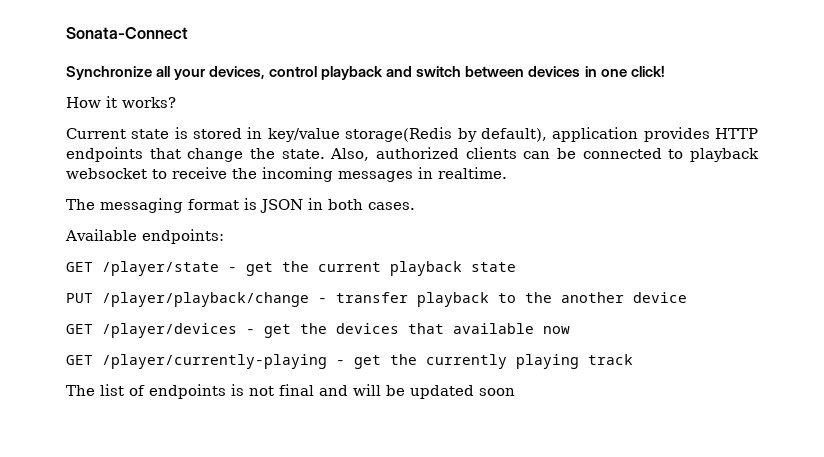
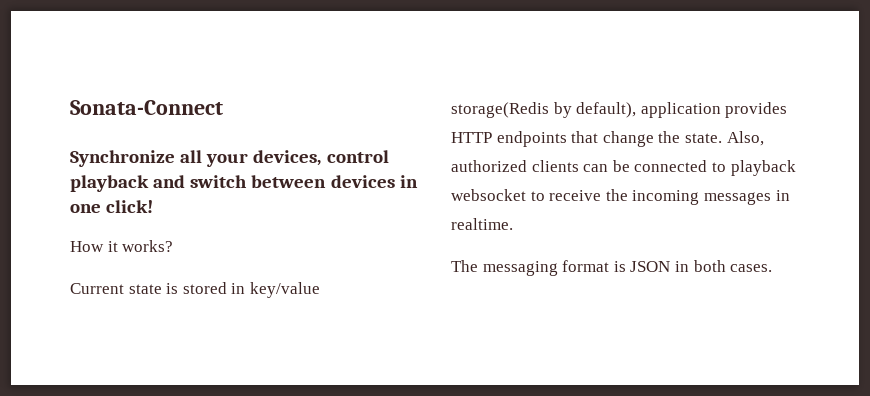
[65,229,224,244] [66,261,516,276] [66,292,687,307] [66,323,570,338] [66,354,633,369] [66,384,515,399] // Available endpoints: // GET /player/state - get the current playback state // PUT /player/playback/change - transfer playback to the another device // GET /player/devices - get the devices that available now // GET /player/currently-playing - get the currently playing track // The list of endpoints is not final and will be updated soon -> (773, 268) none

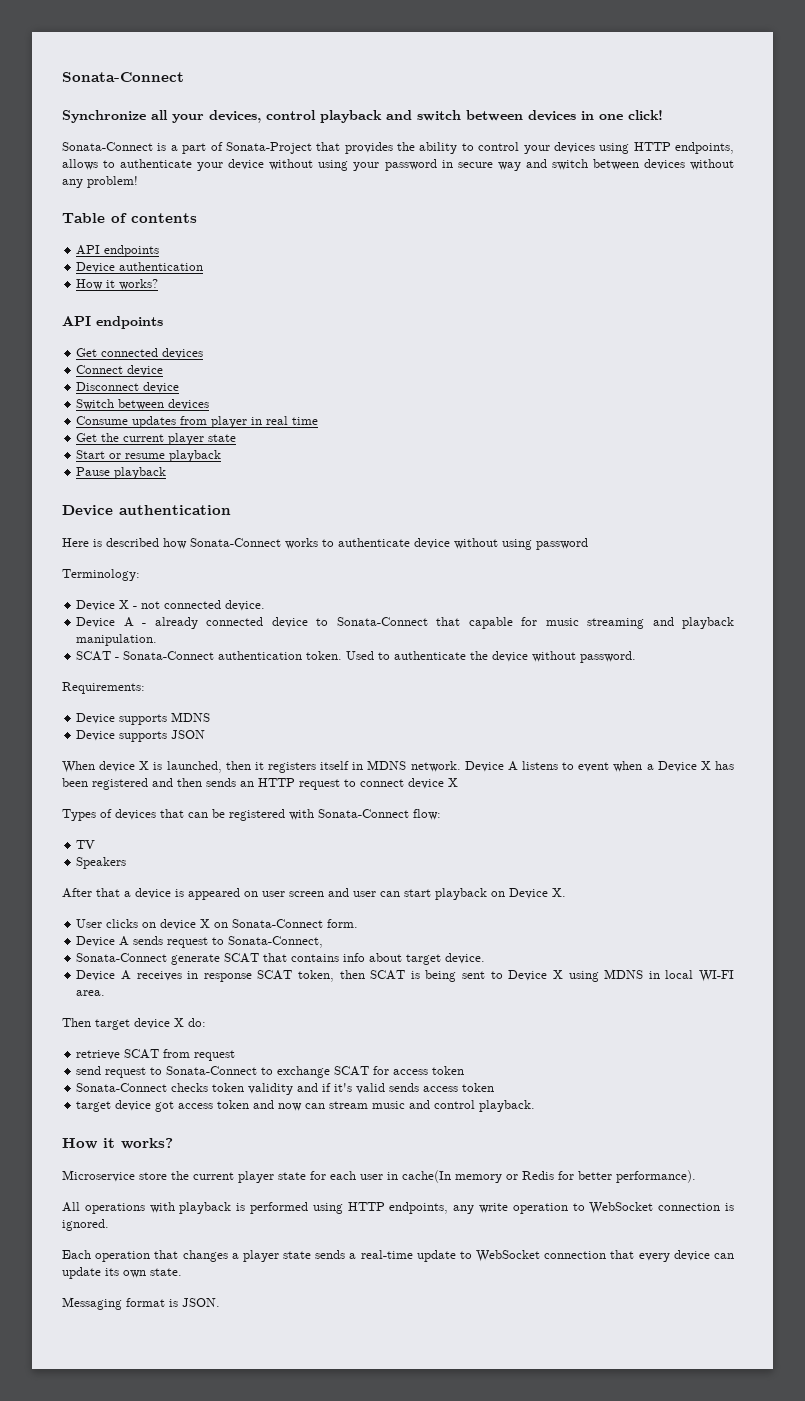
[70,240,174,252] [70,282,320,298] [451,102,788,118] [451,131,764,147] [451,160,796,176] [451,189,790,205] [451,218,513,230] [451,260,773,276] How it works? // Current state is stored in key/value storage(Redis by default), application provides HTTP endpoints that change the state. Also, authorized clients can be connected to playback websocket to receive the incoming messages in realtime. // The messaging format is JSON in both cases. -> [62,142,734,154] [62,159,734,171] [62,176,138,188] [62,213,197,223] [76,245,160,257] [76,262,204,273] [76,279,159,290] [62,316,163,329] [76,348,204,359] [76,365,164,376] [76,382,180,393] [76,399,210,410] [76,416,319,428] [76,433,237,445] [76,450,222,462] [76,467,167,479] [62,505,231,516] [62,538,588,550] [62,569,140,581] [76,600,266,611] [76,617,735,629] [76,634,158,646] [76,651,637,663] [62,682,145,694] [76,712,211,725] [76,730,206,742] [62,760,734,773] [62,778,458,790] [62,809,441,821] [76,840,96,849] [76,857,127,869] [62,888,566,900] [76,919,359,930] [76,936,324,948] [76,953,486,965] [76,969,735,982] [76,990,106,996] [62,1018,206,1030] [76,1049,236,1061] [76,1066,465,1078] [76,1083,495,1095] [76,1100,536,1112] [62,1138,173,1149] [62,1170,696,1183] [62,1202,734,1214] [62,1219,109,1231] [62,1250,734,1262] [62,1267,182,1279] [62,1297,220,1310] Sonata-Connect is a part of Sonata-Project that provides the ability to control your devices using HTTP endpoints, allows to authenticate your device without using your password in secure way and switch between devices without any problem! // Table of contents // API endpoints // Device authentication // How it works? // API endpoints // Get connected devices // Connect device // Disconnect device // Switch between devices // Consume updates from player in real time // Get the current player state // Start or resume playback // Pause playback // Device authentication // Here is described how Sonata-Connect works to authenticate device without using password // Terminology: // Device X - not connected device. // Device A - already connected device to Sonata-Connect that capable for music streaming and playback manipulation. // SCAT - Sonata-Connect authentication token. Used to authenticate the device without password. // Requirements: // Device supports MDNS // Device supports JSON // When device X is launched, then it registers itself in MDNS network. Device A listens to event when a Device X has been registered and then sends an HTTP request to connect device X // Types of devices that can be registered with Sonata-Connect flow: // TV // Speakers // After that a device is appeared on user screen and user can start playback on Device X. // User clicks on device X on Sonata-Connect form. // Device A sends request to Sonata-Connect, // Sonata-Connect generate SCAT that contains info about target device. // Device A receives in response SCAT token, then SCAT is being sent to Device X using MDNS in local WI-FI area. // Then target device X do: // retrieve SCAT from request // send request to Sonata-Connect to exchange SCAT for access token // Sonata-Connect checks token validity and if it's valid sends access token // target device got access token and now can stream music and control playback. // How it works? // Microservice store the current player state for each user in cache(In memory or Redis for better performance). // All operations with playback is performed using HTTP endpoints, any write operation to WebSocket connection is ignored. // Each operation that changes a player state sends a real-time update to WebSocket connection that every device can update its own state. // Messaging format is JSON.

